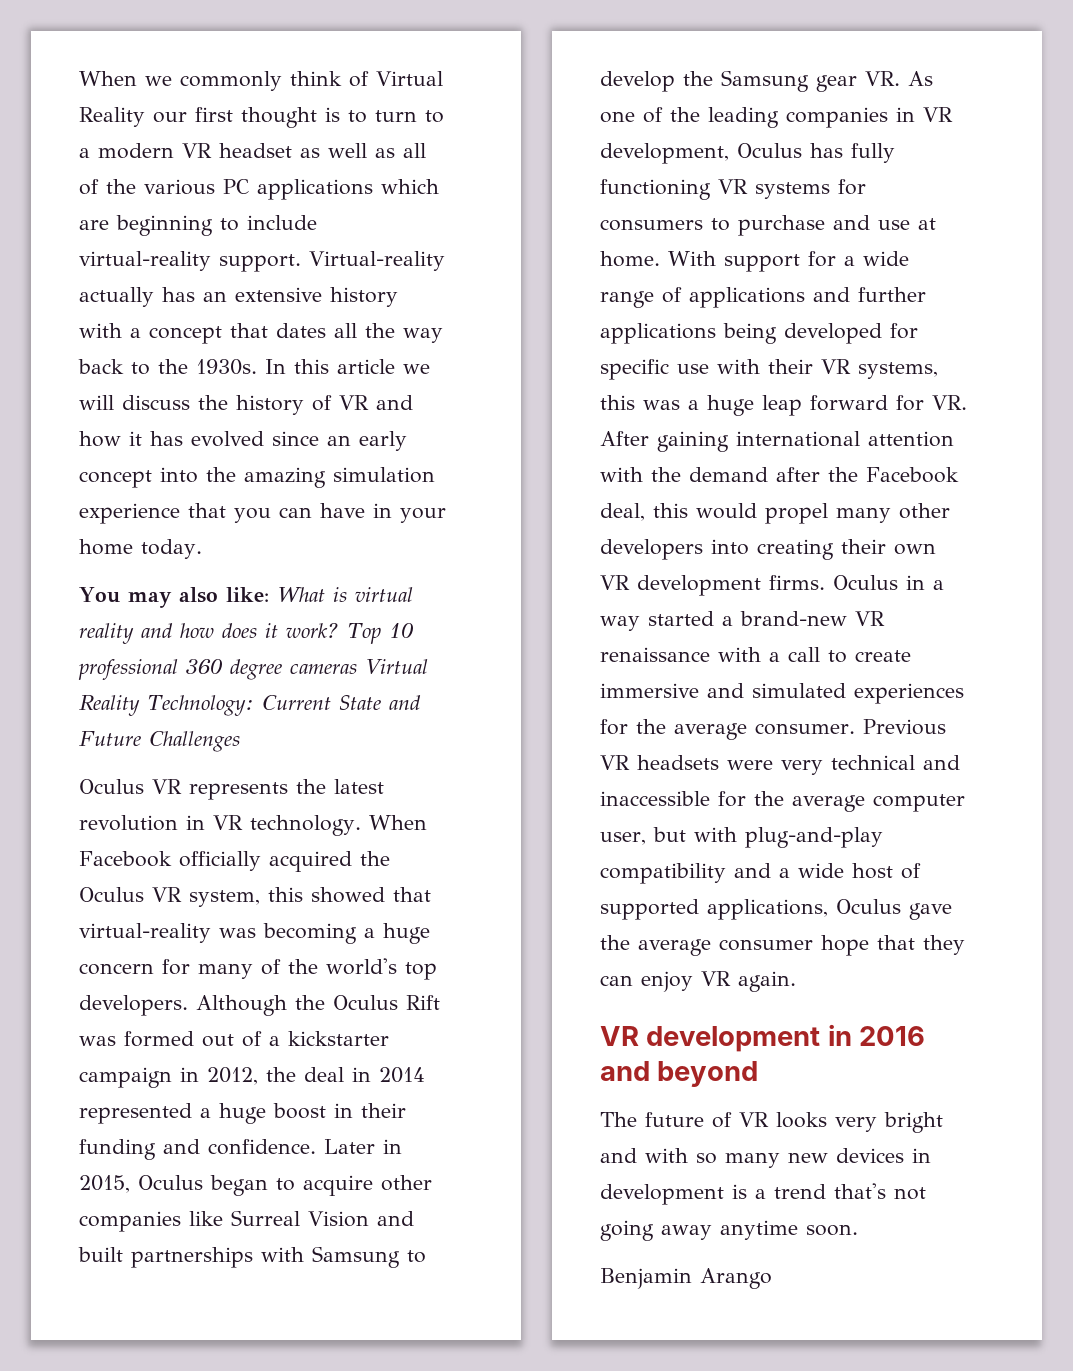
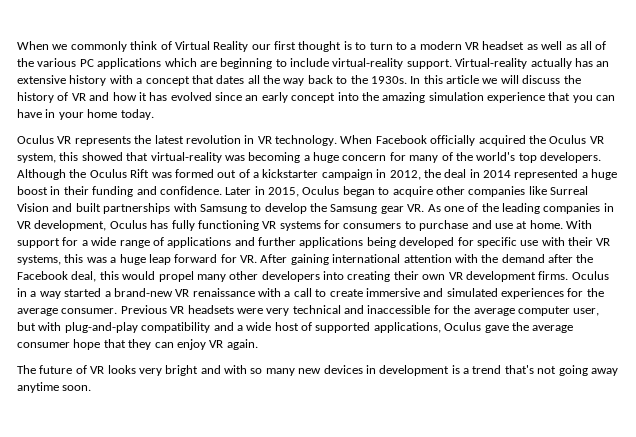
[79,587,413,608] [79,623,414,644] [78,659,428,680] [79,695,421,716] [79,731,240,752] // You may also like: What is virtual reality and how does it work? Top 10 professional 360 degree cameras Virtual Reality Technology: Current State and Future Challenges -> (154, 114) none
[600,1024,926,1052] [600,1061,759,1087] // VR development in 2016 and beyond -> (258, 344) none
[600,1268,772,1289] // Benjamin Arango -> (92, 388) none

